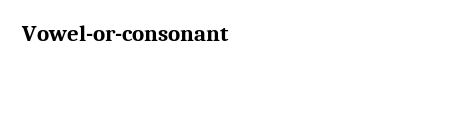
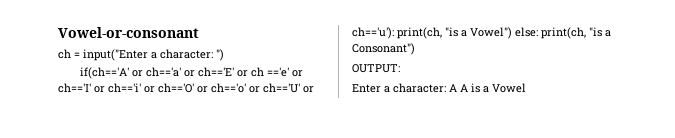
(229, 33) none -> [58,49,224,61] [80,67,304,79] [58,83,314,93] [352,27,611,39] [352,43,415,55] [352,64,400,73] [352,83,526,93] // ch = input("Enter a character: ") // if(ch=='A' or ch=='a' or ch=='E' or ch =='e' or ch=='I' or ch=='i' or ch=='O' or ch=='o' or ch=='U' or ch=='u'): print(ch, "is a Vowel") else: print(ch, "is a Consonant") // OUTPUT: // Enter a character: A A is a Vowel

